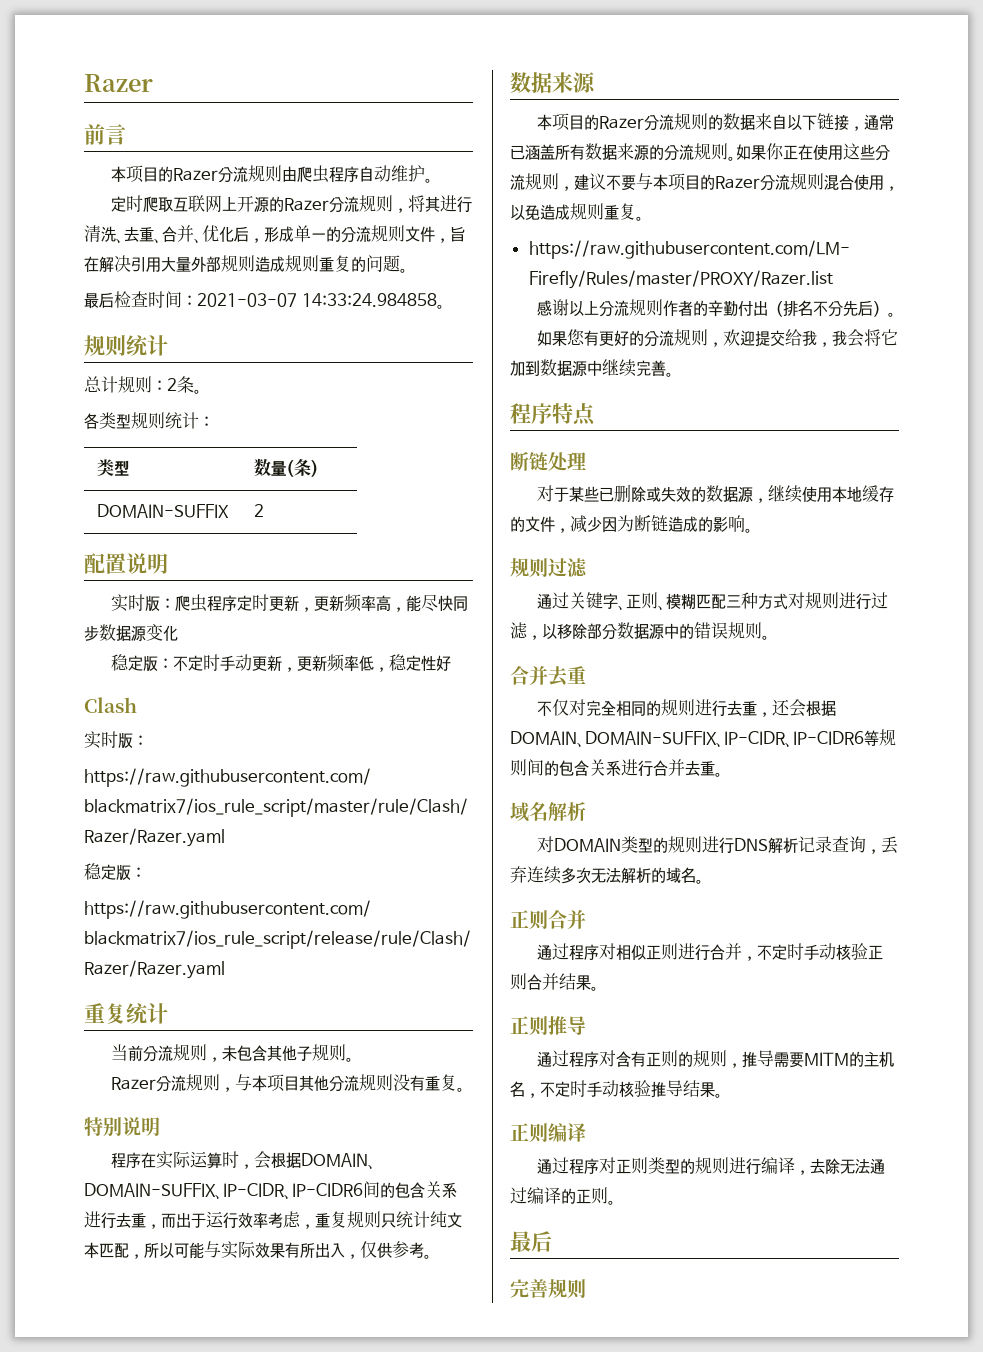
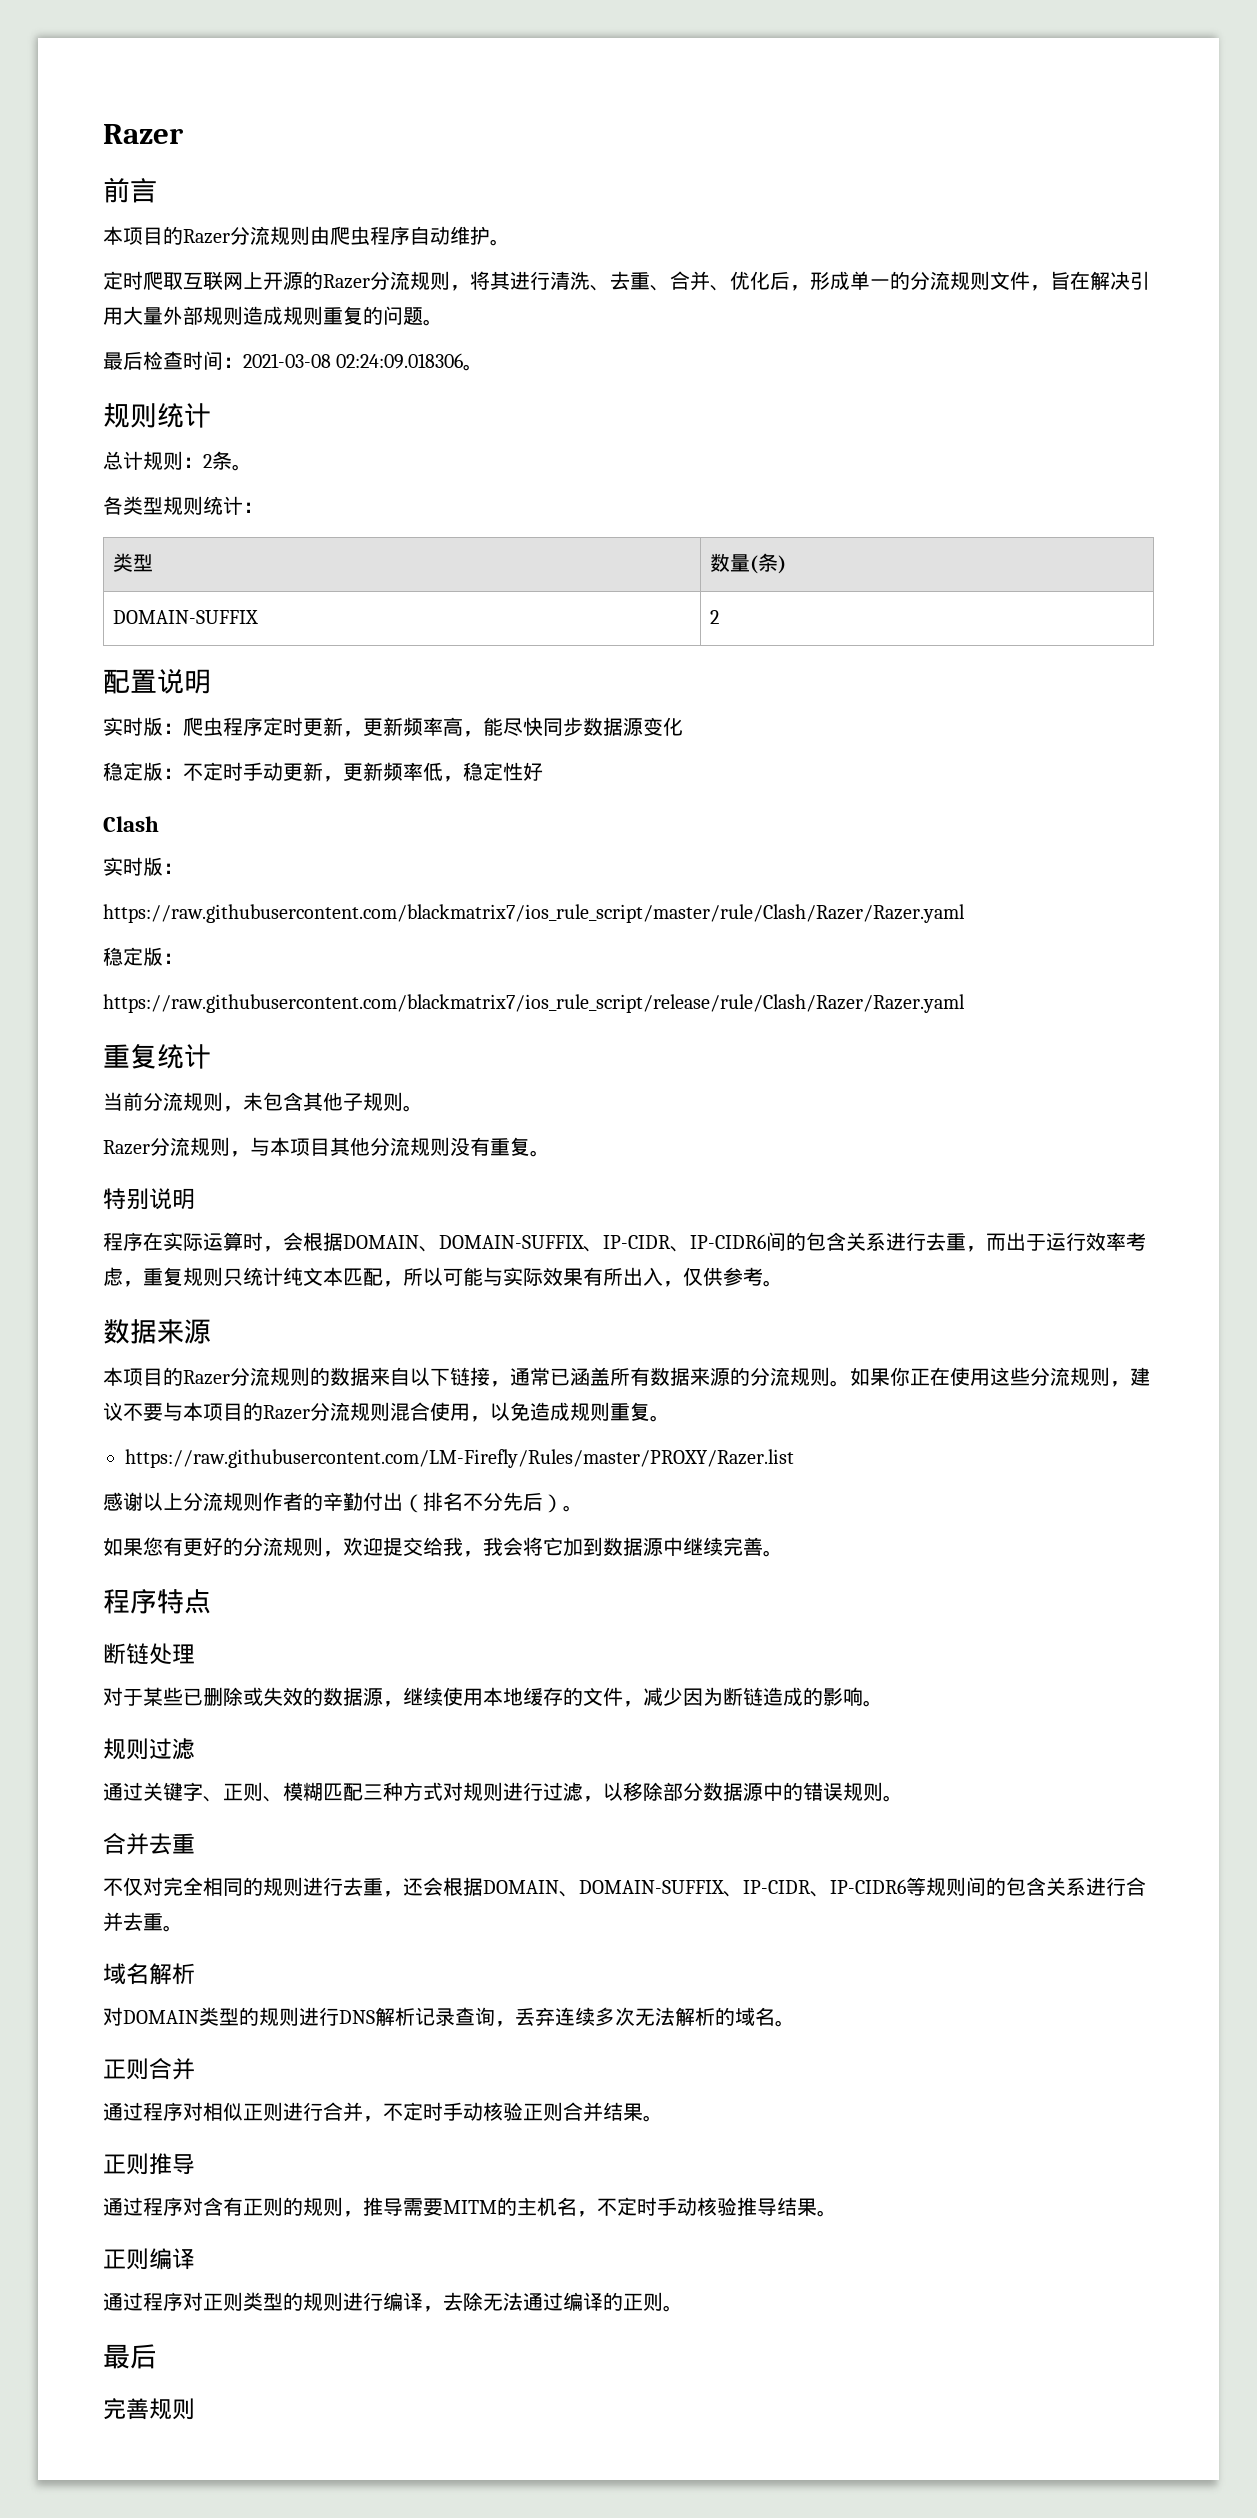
[197,293,437,307] 2021-03-07 14:33:24.984858 -> [243,353,464,369] 2021-03-08 02:24:09.018306

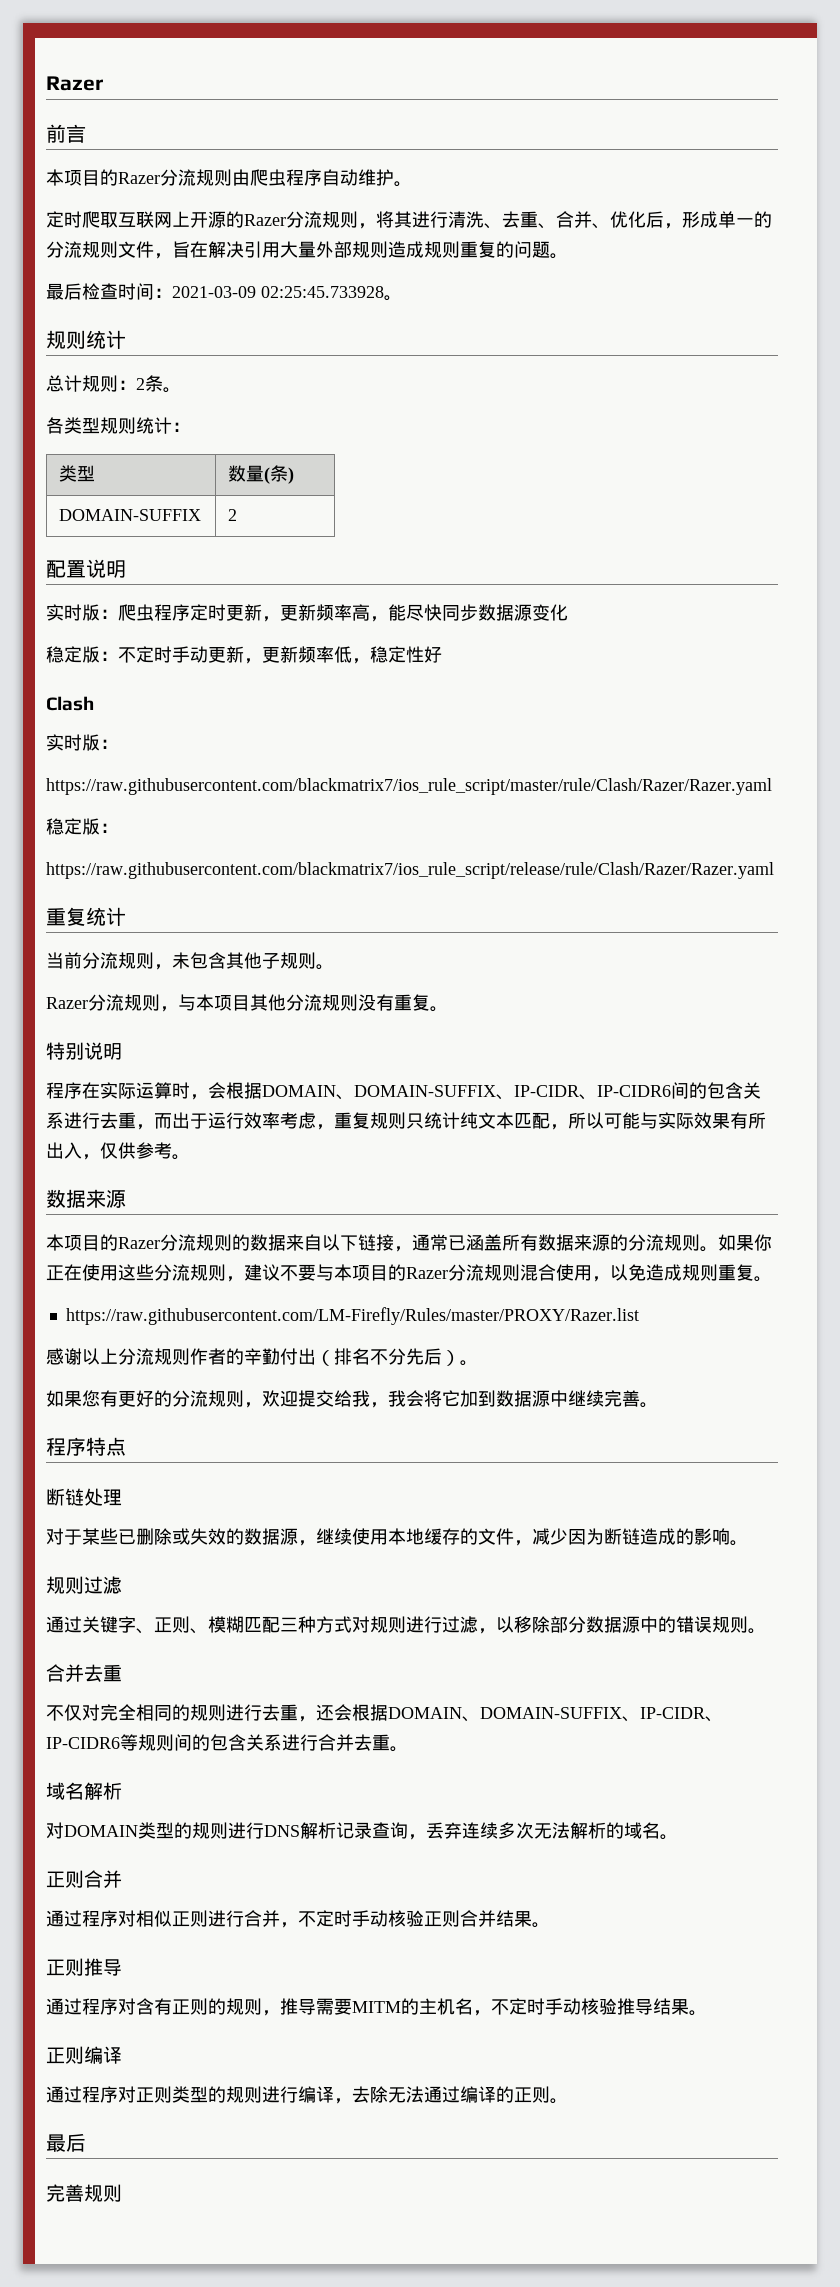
[243,353,464,369] 2021-03-08 02:24:09.018306 -> [172,286,384,298] 2021-03-09 02:25:45.733928

